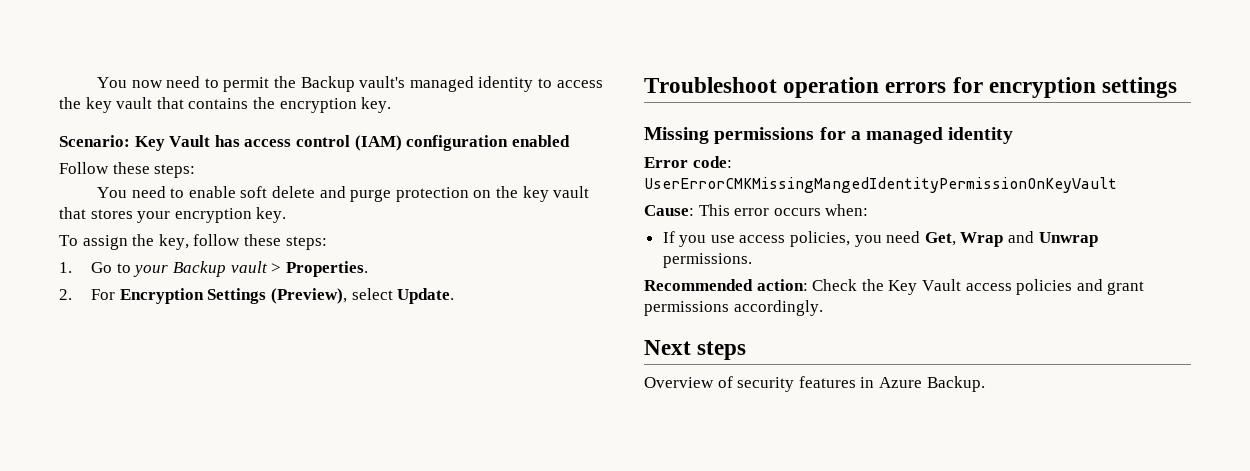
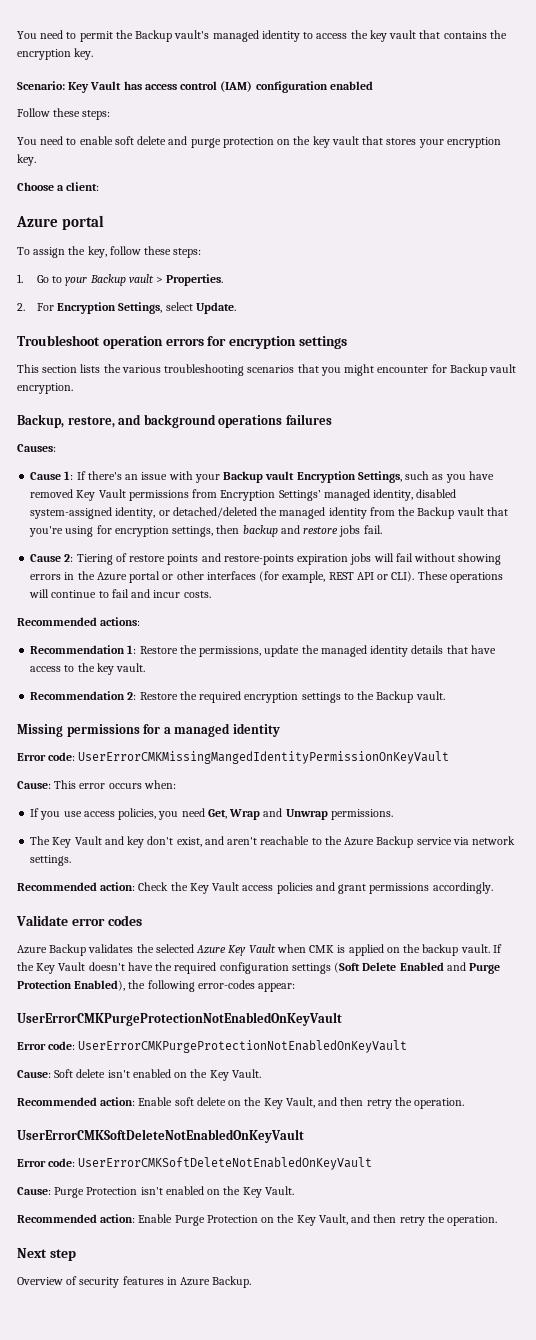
[97,77,163,88] You now -> [17,31,37,39] You
(287, 215) none -> [17,182,100,191] [16,215,105,230] // Choose a client: // Azure portal
[207,288,347,304] Settings (Preview), -> [118,302,163,314] Settings,
(1178, 87) none -> [17,364,517,376] [17,383,73,394] [17,414,332,428] [17,444,56,452] [30,471,494,483] [30,489,457,501] [30,507,508,519] [29,525,382,537] [30,553,502,565] [30,571,503,583] [29,589,211,598] [17,617,141,626] [30,645,496,657] [30,663,146,675] [30,691,445,703] // This section lists the various troubleshooting scenarios that you might encounter for Backup vault encryption. // Backup, restore, and background operations failures // Causes: // Cause 1: If there's an issue with your Backup vault Encryption Settings, such as you have removed Key Vault permissions from Encryption Settings’ managed identity, disabled system-assigned identity, or detached/deleted the managed identity from the Backup vault that you're using for encryption settings, then backup and restore jobs fail. // Cause 2: Tiering of restore points and restore-points expiration jobs will fail without showing errors in the Azure portal or other interfaces (for example, REST API or CLI). These operations will continue to fail and incur costs. // Recommended actions: // Recommendation 1: Restore the permissions, update the managed identity details that have access to the key vault. // Recommendation 2: Restore the required encryption settings to the Backup vault.
(752, 260) none -> [30,836,516,848] [30,855,72,866] // The Key Vault and key don't exist, and aren't reachable to the Azure Backup service via network settings.
(823, 308) none -> [16,915,142,926] [17,944,502,956] [17,962,501,974] [17,980,296,992] [17,1012,342,1026] [17,1040,408,1053] [17,1069,261,1081] [17,1097,465,1109] [17,1129,304,1143] [17,1157,373,1170] [17,1186,294,1198] [17,1214,498,1226] // Validate error codes // Azure Backup validates the selected Azure Key Vault when CMK is applied on the backup vault. If the Key Vault doesn't have the required configuration settings (Soft Delete Enabled and Purge Protection Enabled), the following error-codes appear: // UserErrorCMKPurgeProtectionNotEnabledOnKeyVault // Error code: UserErrorCMKPurgeProtectionNotEnabledOnKeyVault // Cause: Soft delete isn't enabled on the Key Vault. // Recommended action: Enable soft delete on the Key Vault, and then retry the operation. // UserErrorCMKSoftDeleteNotEnabledOnKeyVault // Error code: UserErrorCMKSoftDeleteNotEnabledOnKeyVault // Cause: Purge Protection isn't enabled on the Key Vault. // Recommended action: Enable Purge Protection on the Key Vault, and then retry the operation.
[697,341,747,360] steps -> [49,1249,76,1261] step

